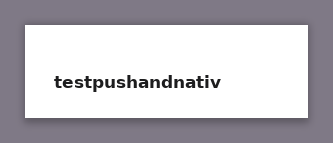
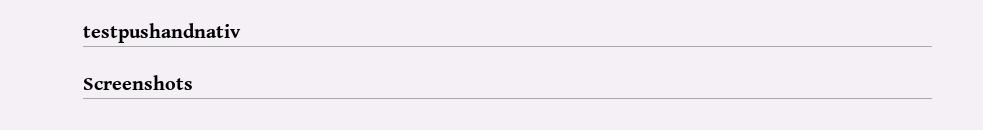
(221, 83) none -> [83,75,193,90] // Screenshots

